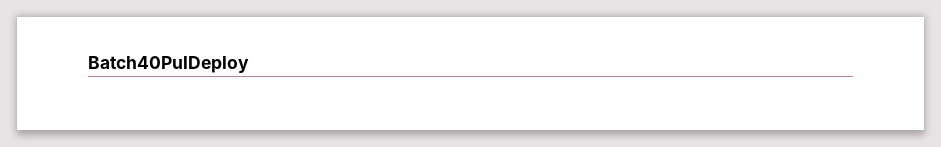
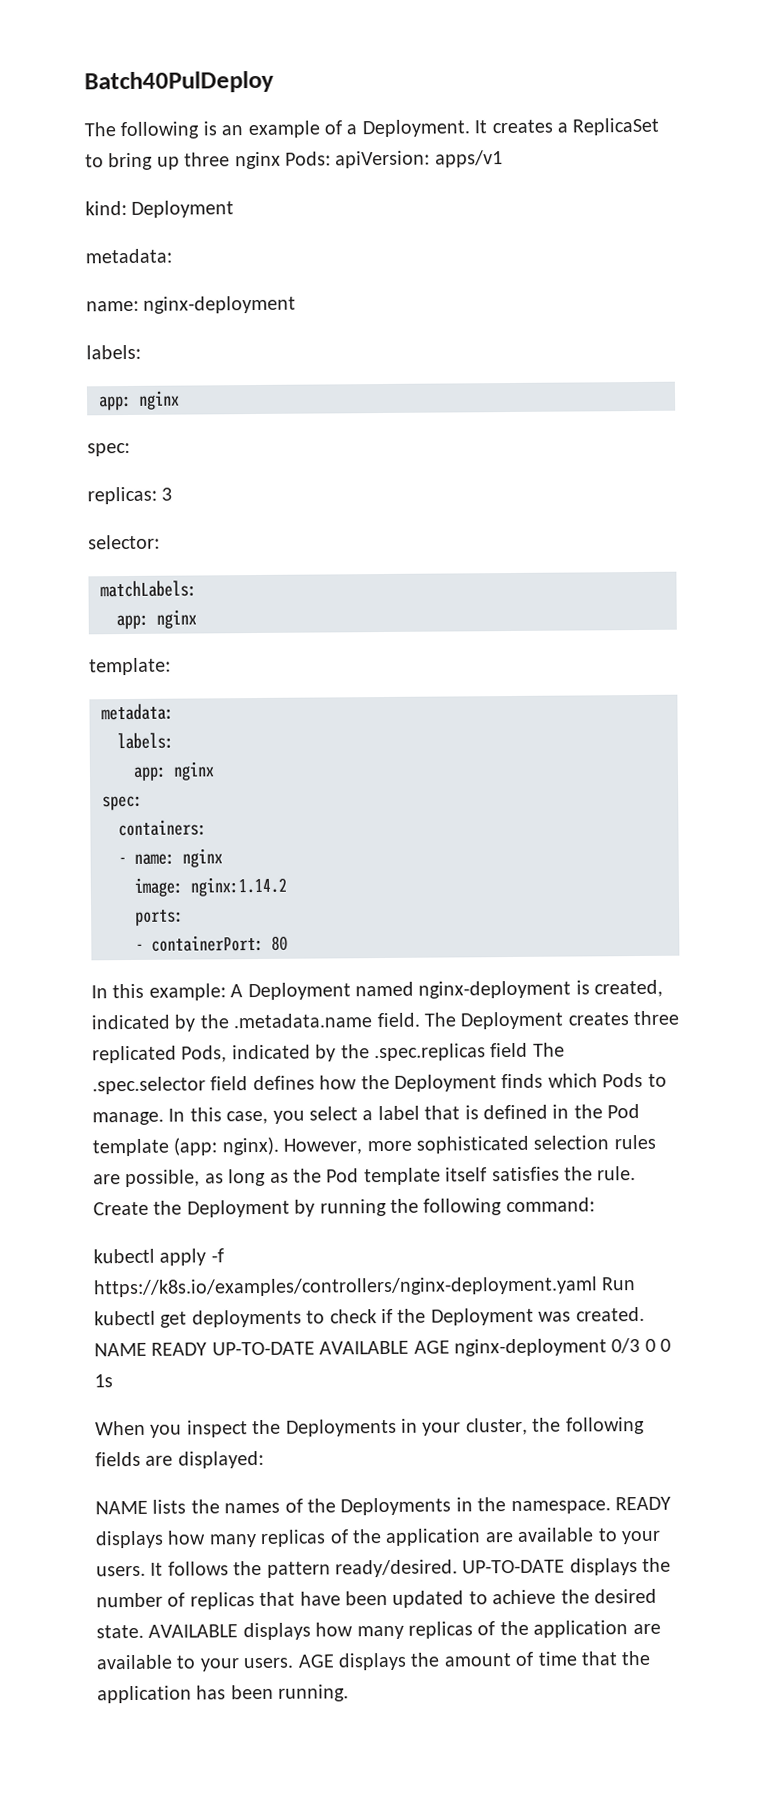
(249, 64) none -> [84,117,660,140] [85,150,503,171] [85,200,235,218] [85,248,172,264] [86,295,297,314] [86,344,141,360] [99,390,180,411] [87,442,130,457] [87,486,173,505] [88,534,160,550] [100,580,197,598] [116,609,197,630] [89,657,171,676] [101,703,174,721] [117,732,174,750] [133,761,215,781] [102,795,143,811] [118,819,207,837] [118,848,223,868] [134,876,287,897] [135,909,184,926] [135,934,288,952] [91,979,664,1001] [91,1010,680,1032] [92,1042,565,1064] [92,1072,667,1095] [92,1103,641,1126] [92,1134,656,1157] [93,1166,637,1188] [93,1197,595,1218] [93,1248,224,1266] [93,1276,637,1298] [94,1306,645,1328] [94,1338,672,1357] [94,1374,113,1388] [95,1416,645,1438] [95,1450,264,1469] [95,1496,671,1516] [95,1527,661,1549] [96,1557,672,1578] [96,1588,657,1610] [96,1620,661,1641] [96,1650,651,1672] [97,1684,350,1704] // The following is an example of a Deployment. It creates a ReplicaSet to bring up three nginx Pods: apiVersion: apps/v1 // kind: Deployment // metadata: // name: nginx-deployment // labels: // app: nginx // spec: // replicas: 3 // selector: // matchLabels: // app: nginx // template: // metadata: // labels: // app: nginx // spec: // containers: // - name: nginx // image: nginx:1.14.2 // ports: // - containerPort: 80 // In this example: A Deployment named nginx-deployment is created, indicated by the .metadata.name field. The Deployment creates three replicated Pods, indicated by the .spec.replicas field The .spec.selector field defines how the Deployment finds which Pods to manage. In this case, you select a label that is defined in the Pod template (app: nginx). However, more sophisticated selection rules are possible, as long as the Pod template itself satisfies the rule. Create the Deployment by running the following command: // kubectl apply -f https://k8s.io/examples/controllers/nginx-deployment.yaml Run kubectl get deployments to check if the Deployment was created. NAME READY UP-TO-DATE AVAILABLE AGE nginx-deployment 0/3 0 0 1s // When you inspect the Deployments in your cluster, the following fields are displayed: // NAME lists the names of the Deployments in the namespace. READY displays how many replicas of the application are available to your users. It follows the pattern ready/desired. UP-TO-DATE displays the number of replicas that have been updated to achieve the desired state. AVAILABLE displays how many replicas of the application are available to your users. AGE displays the amount of time that the application has been running.

